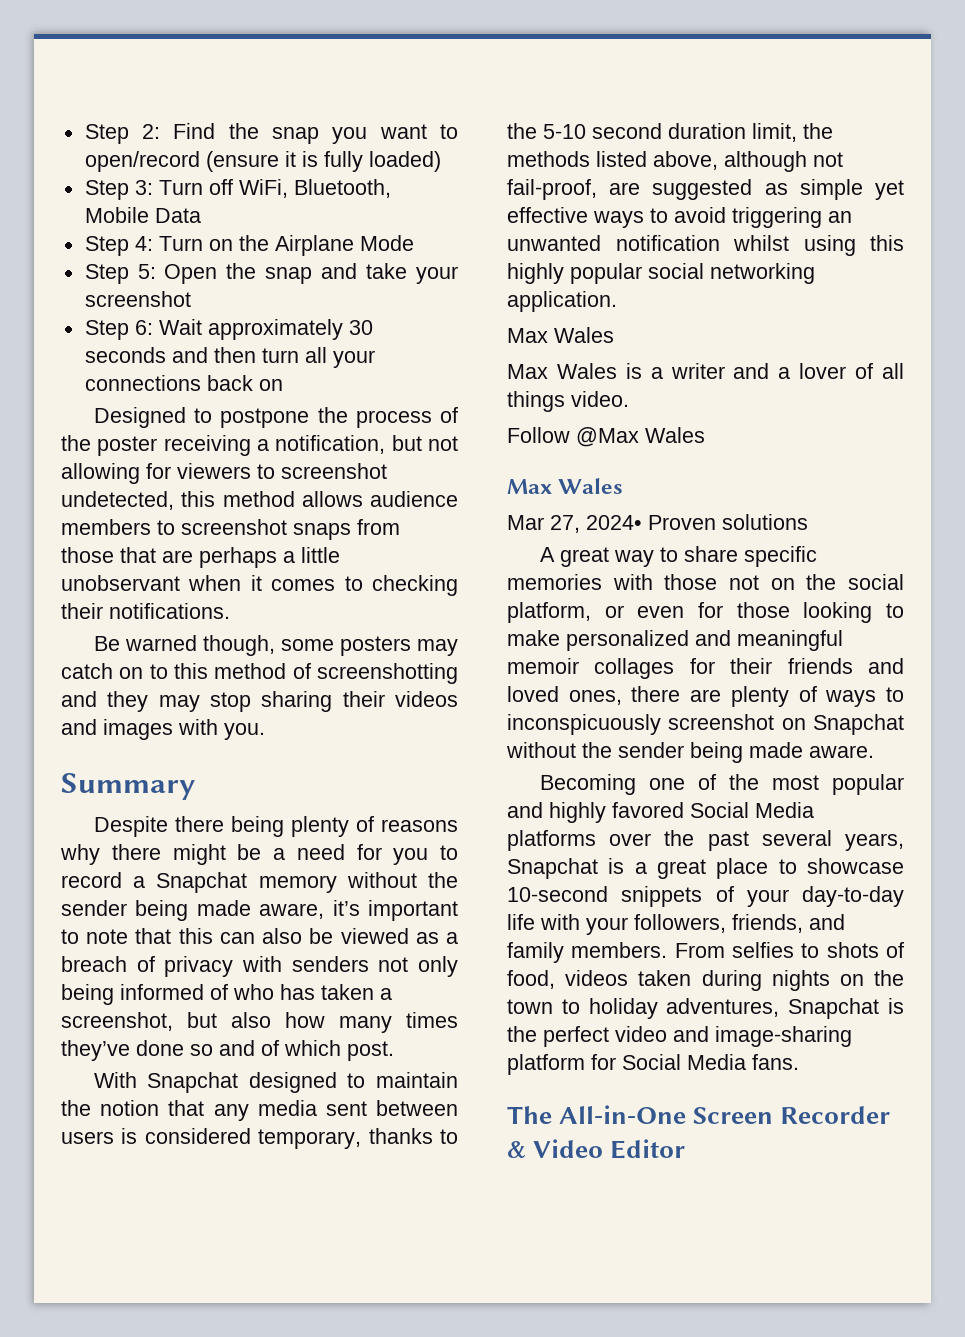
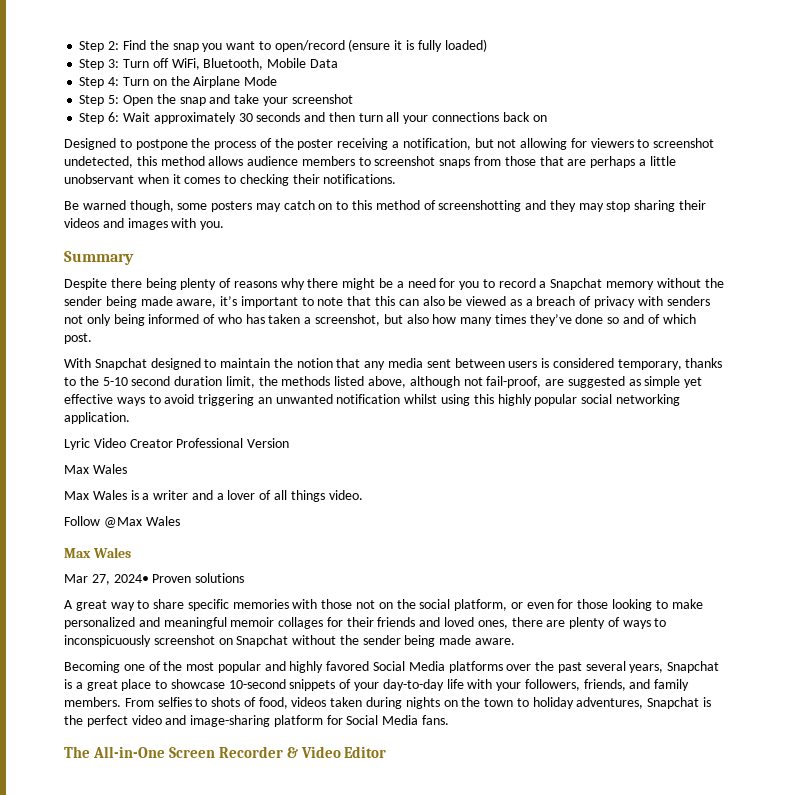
(617, 301) none -> [64,438,290,450] // Lyric Video Creator Professional Version

